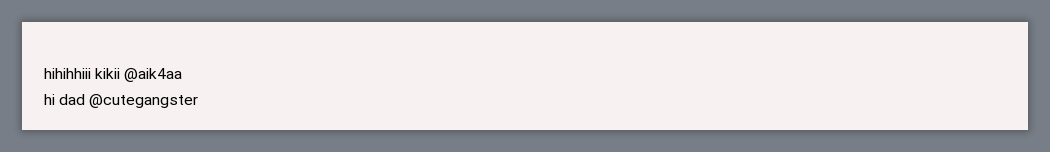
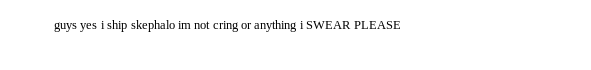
[44,68,183,82] [44,94,199,108] hihihhiii kikii @aik4aa // hi dad @cutegangster -> [54,20,401,32] guys yes i ship skephalo im not cring or anything i SWEAR PLEASE

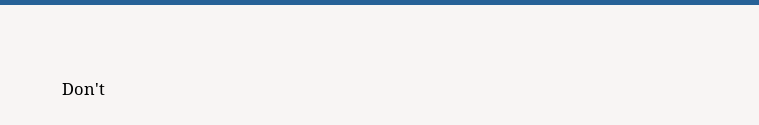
[54,20,401,32] guys yes i ship skephalo im not cring or anything i SWEAR PLEASE -> [62,83,105,95] Don't

